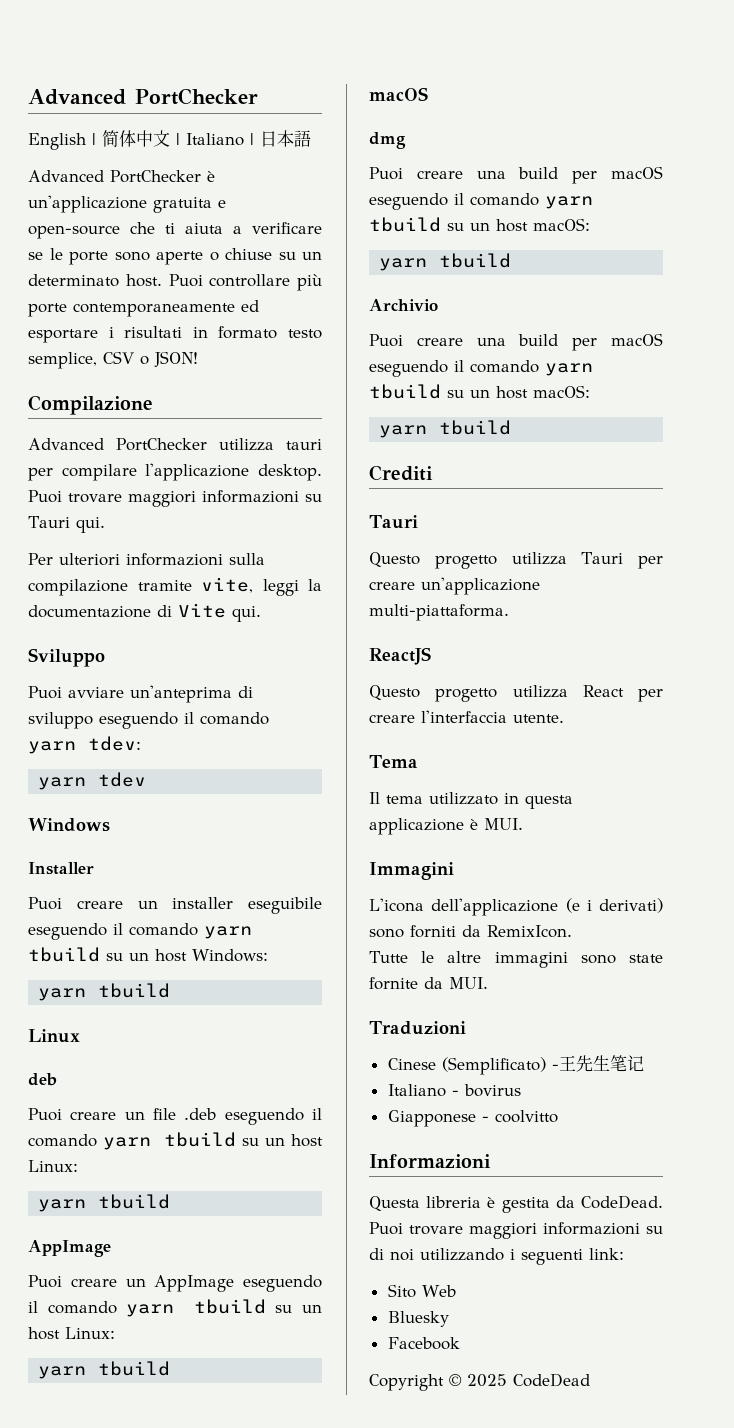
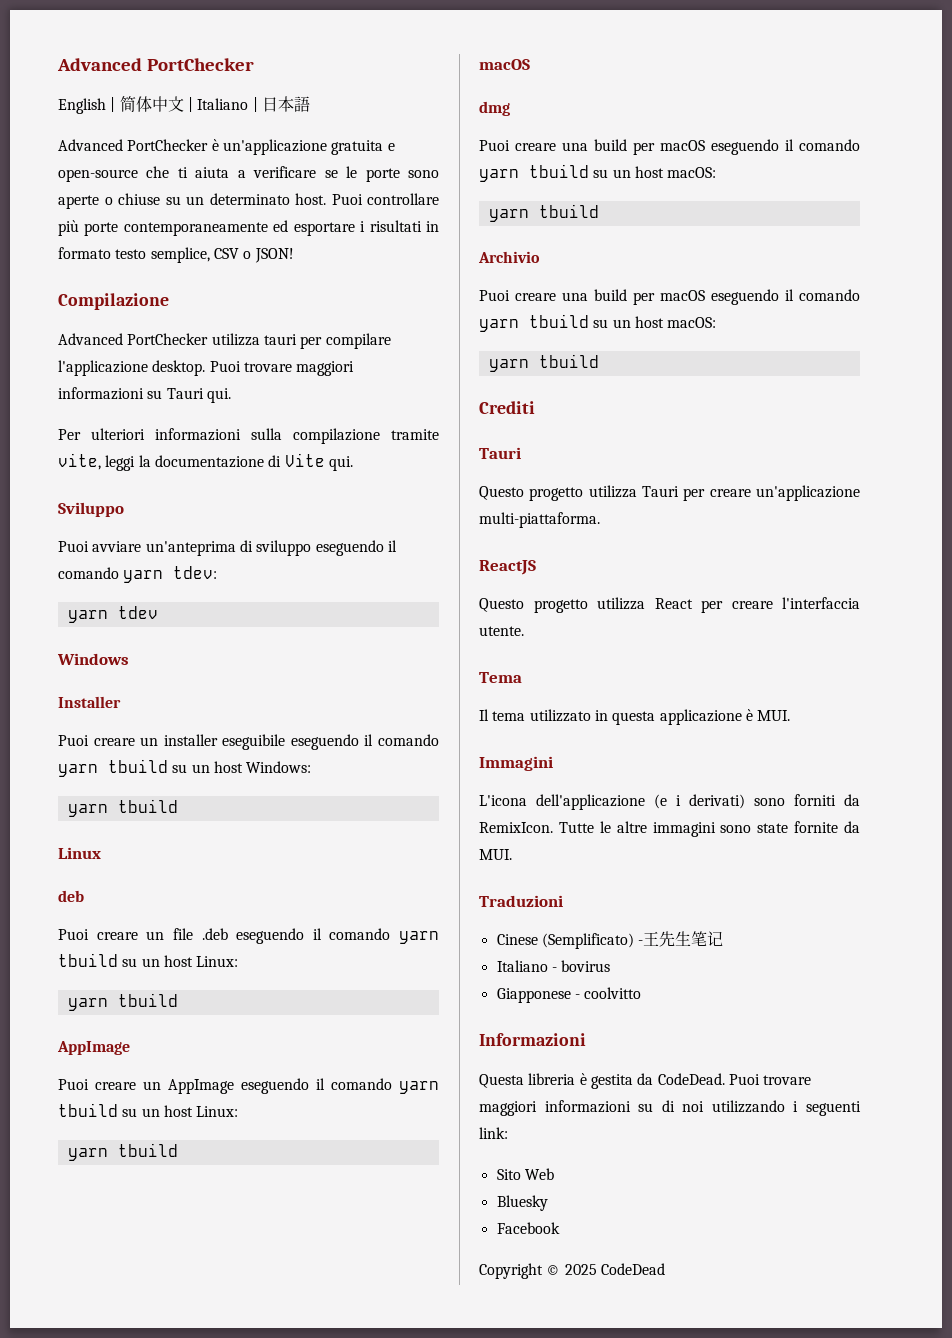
(572, 931) // -> (553, 827) none

